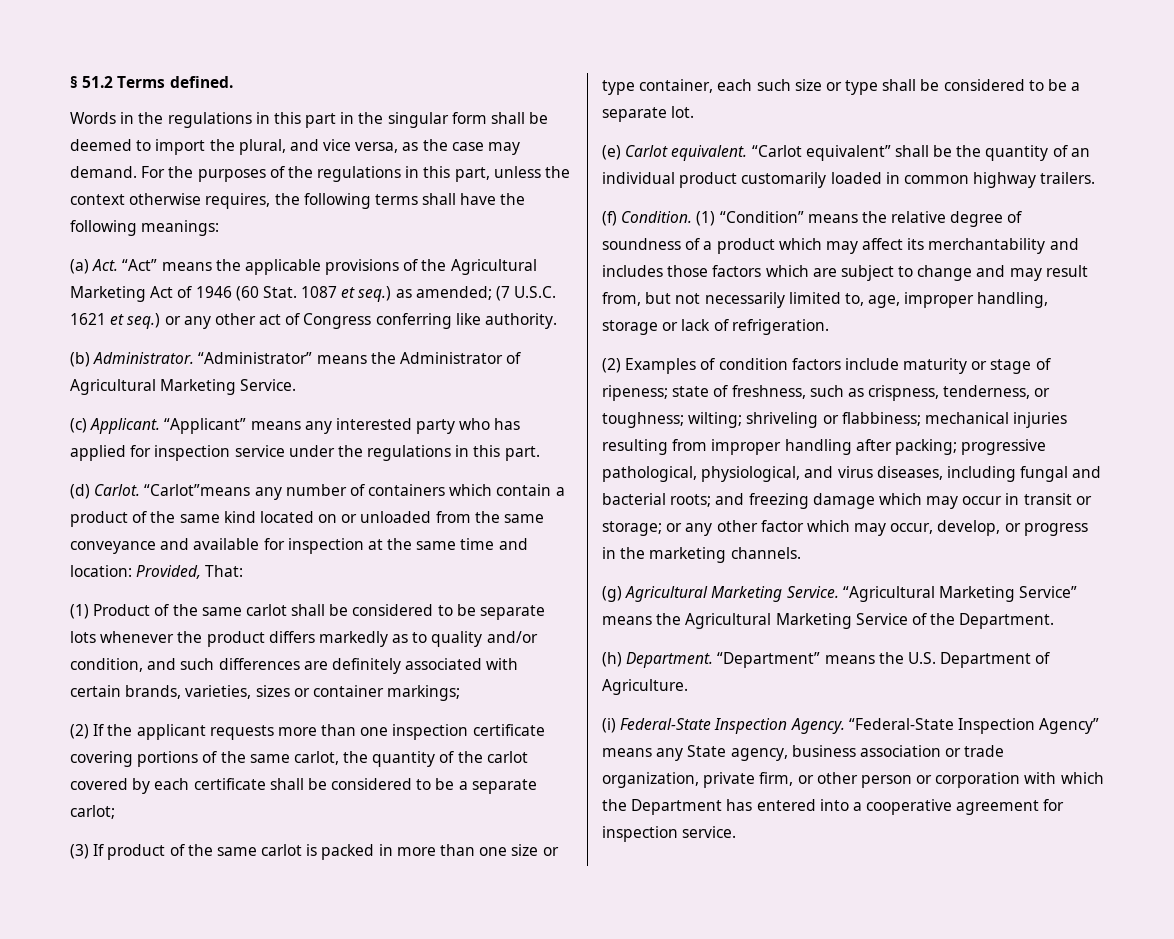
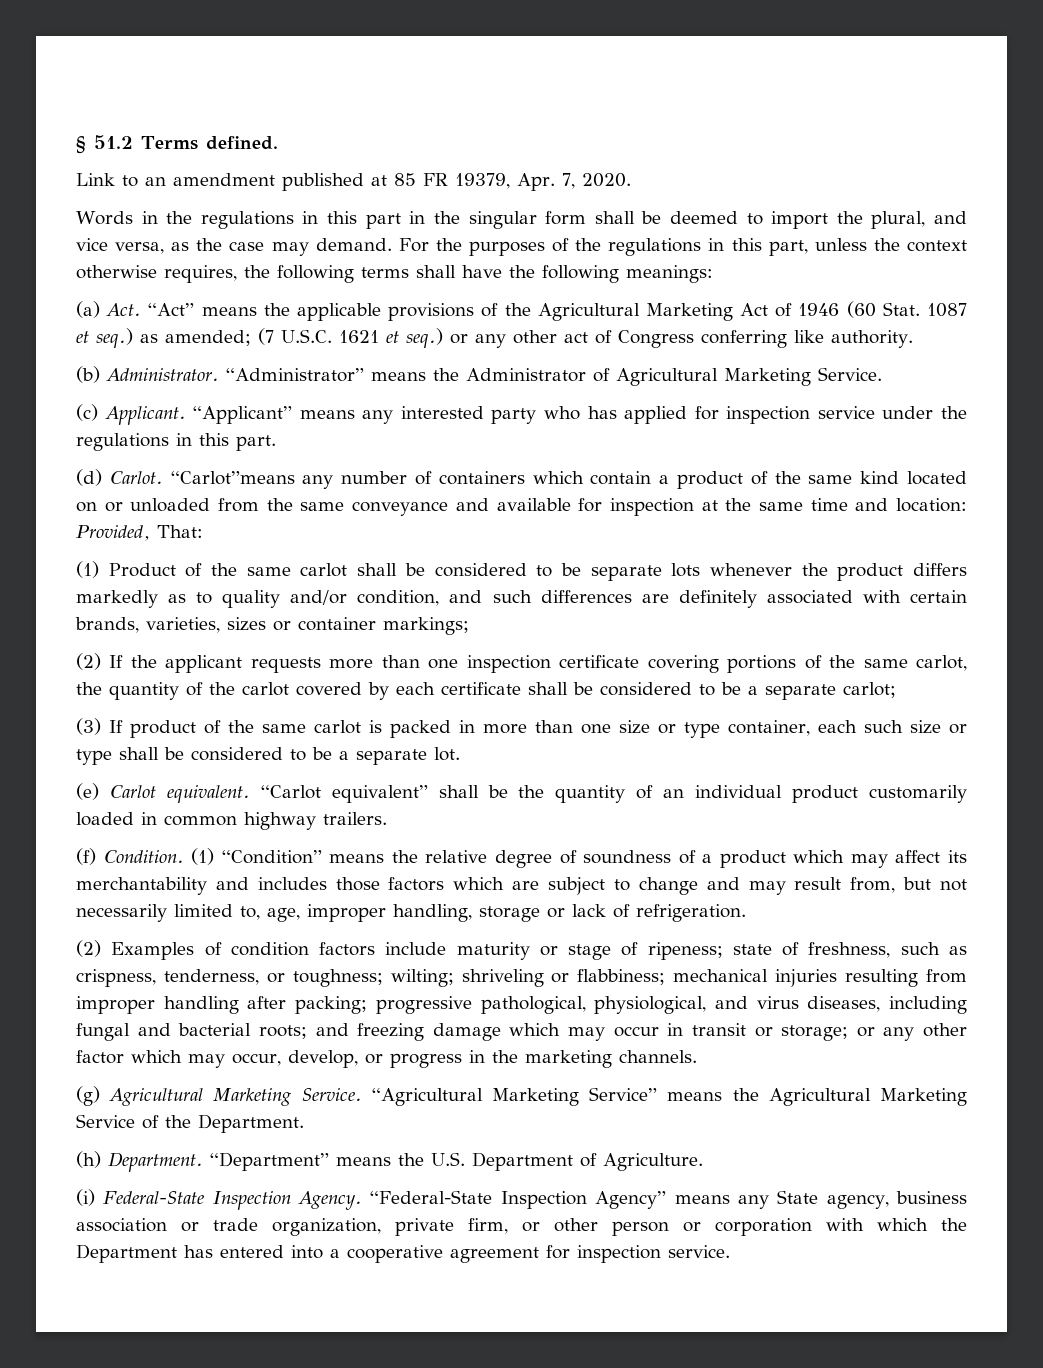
(233, 82) none -> [76,173,631,191] // Link to an amendment published at 85 FR 19379, Apr. 7, 2020.

